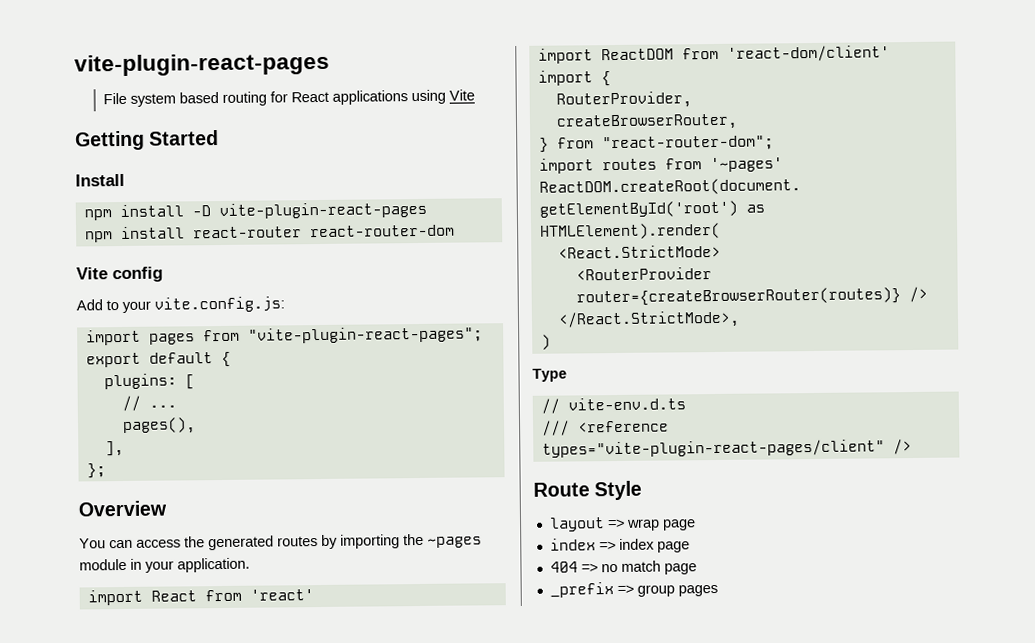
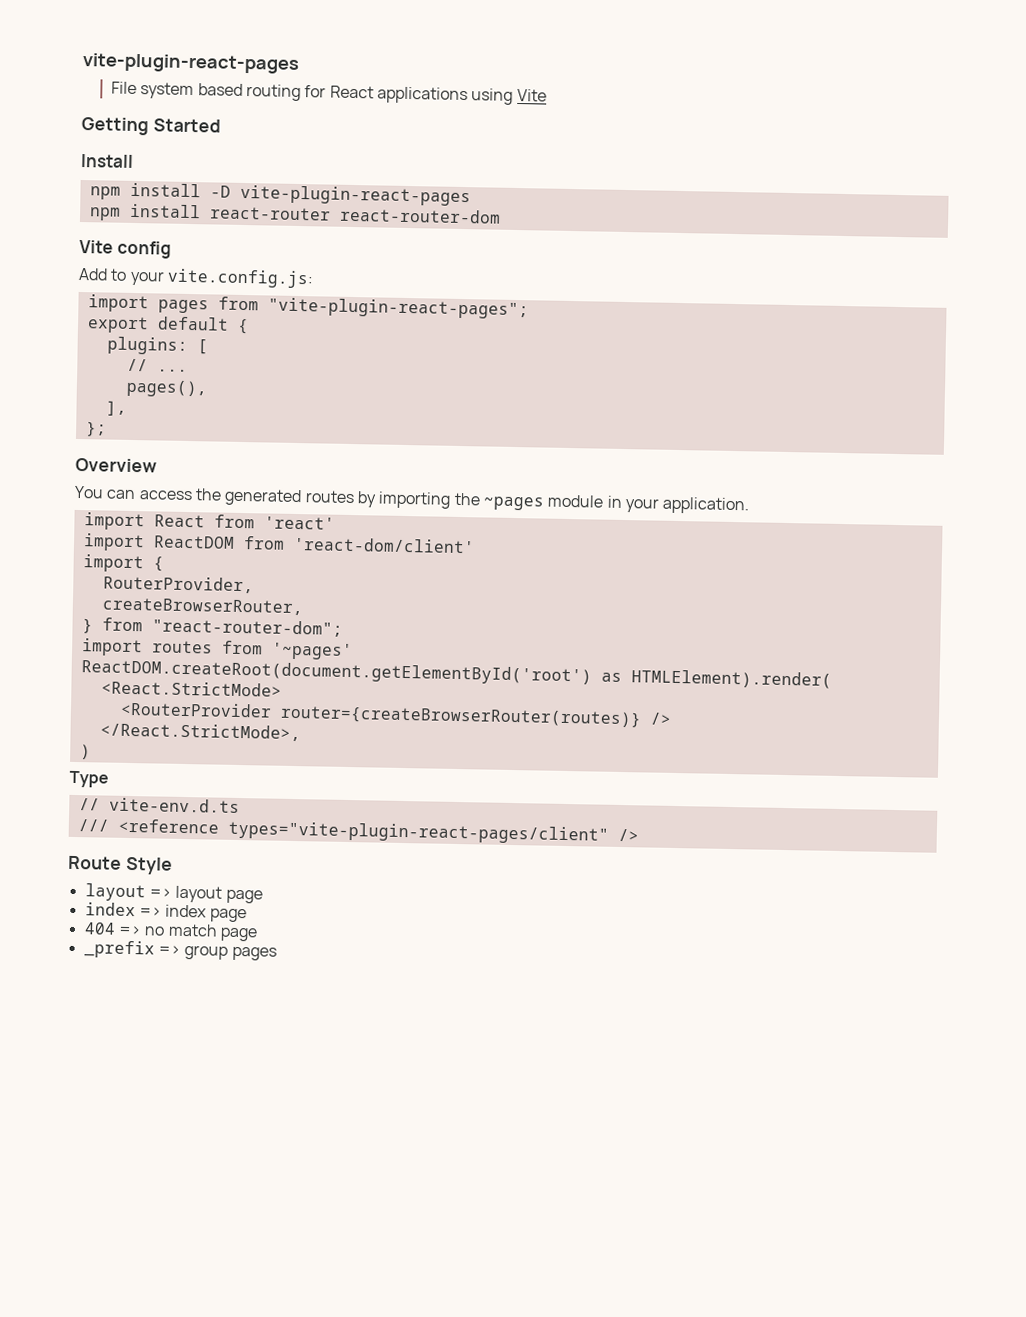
[626,518,660,531] wrap -> [175,885,223,903] layout

